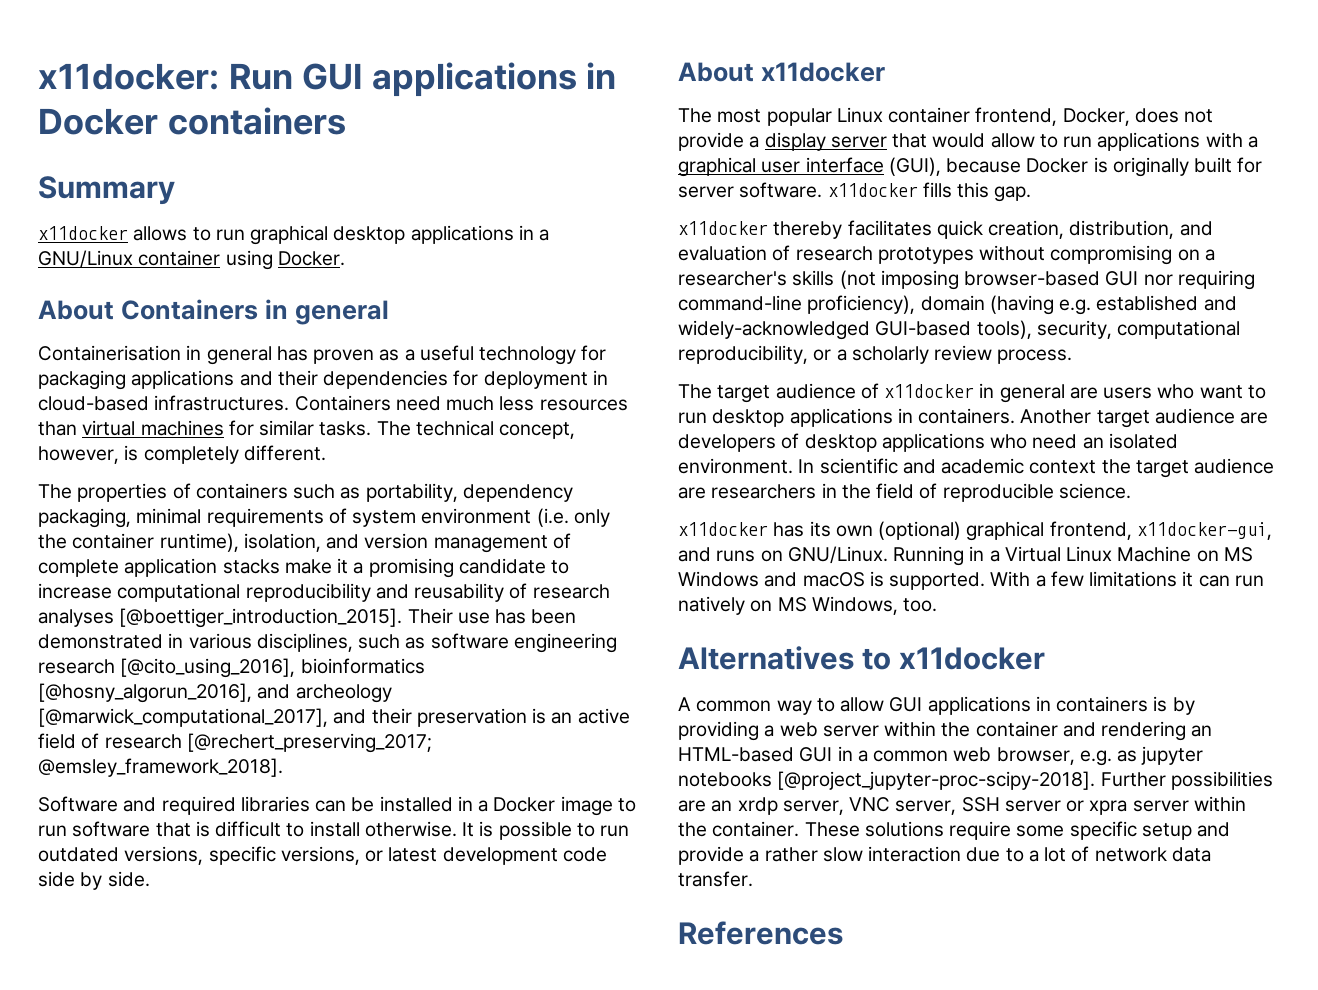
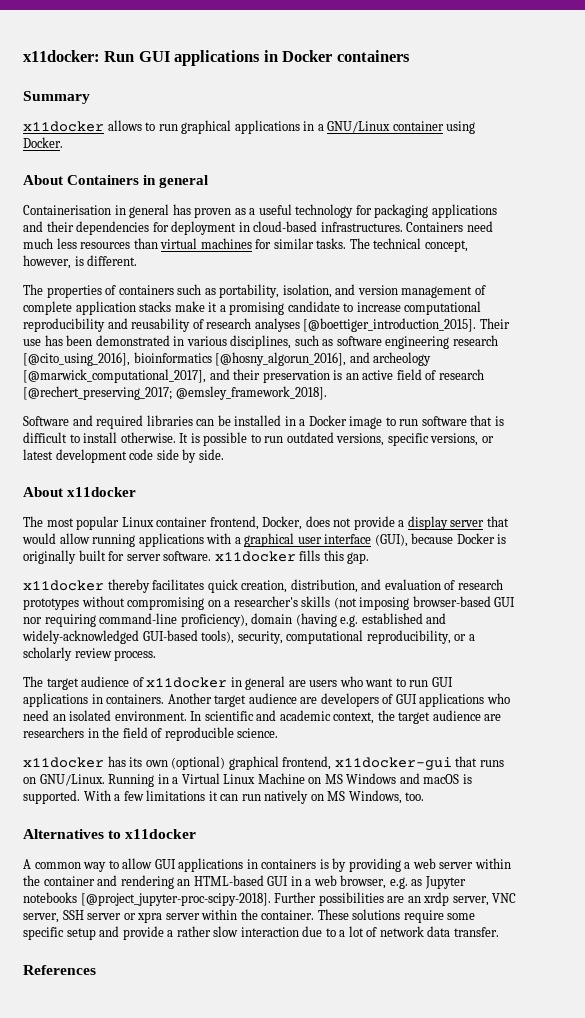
[333,226,406,244] desktop -> (232, 127) none
[143,446,239,464] completely -> (84, 261) none
[462,484,573,502] [38,508,610,528] [38,533,239,552] dependency packaging, minimal requirements of system environment (i.e. only the container runtime), -> (280, 291) none
[1039,134,1093,148] to run -> [92,534,136,547] running
[712,409,785,427] desktop -> [431,677,453,687] GUI
[804,434,877,452] desktop -> [395,694,417,704] GUI
[1029,460,1097,474] context -> [333,712,375,724] context,
[1136,522,1272,540] [678,547,711,562] x11docker-gui, and -> [334,756,478,771] x11docker-gui that
[873,750,949,762] common -> (312, 882) none
[1141,746,1204,765] jupyter -> [424,876,466,889] Jupyter

